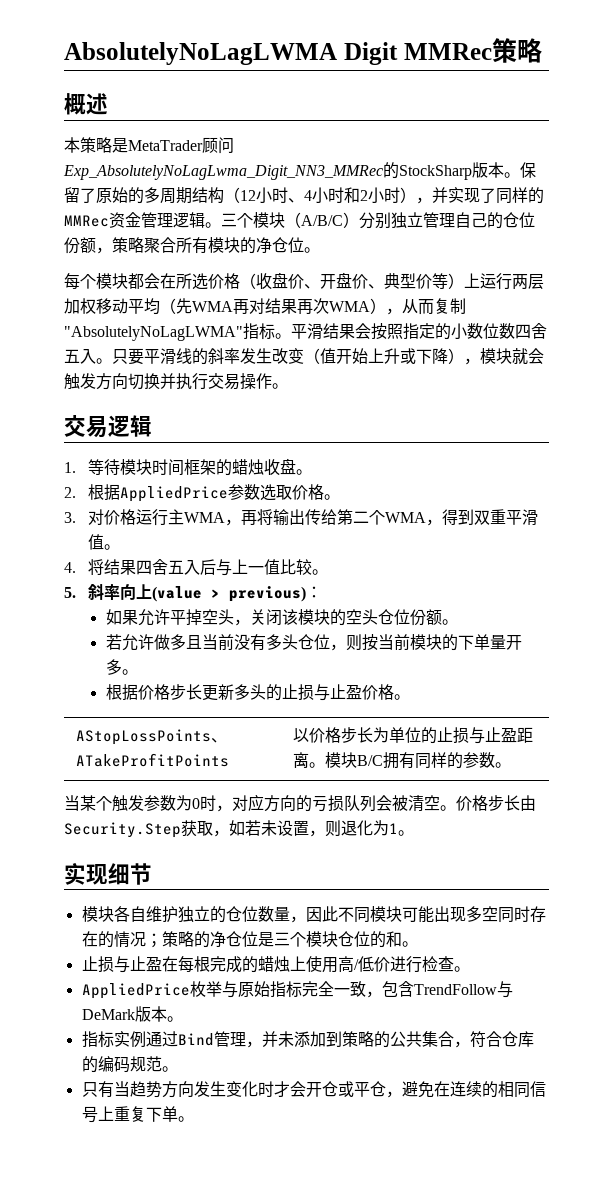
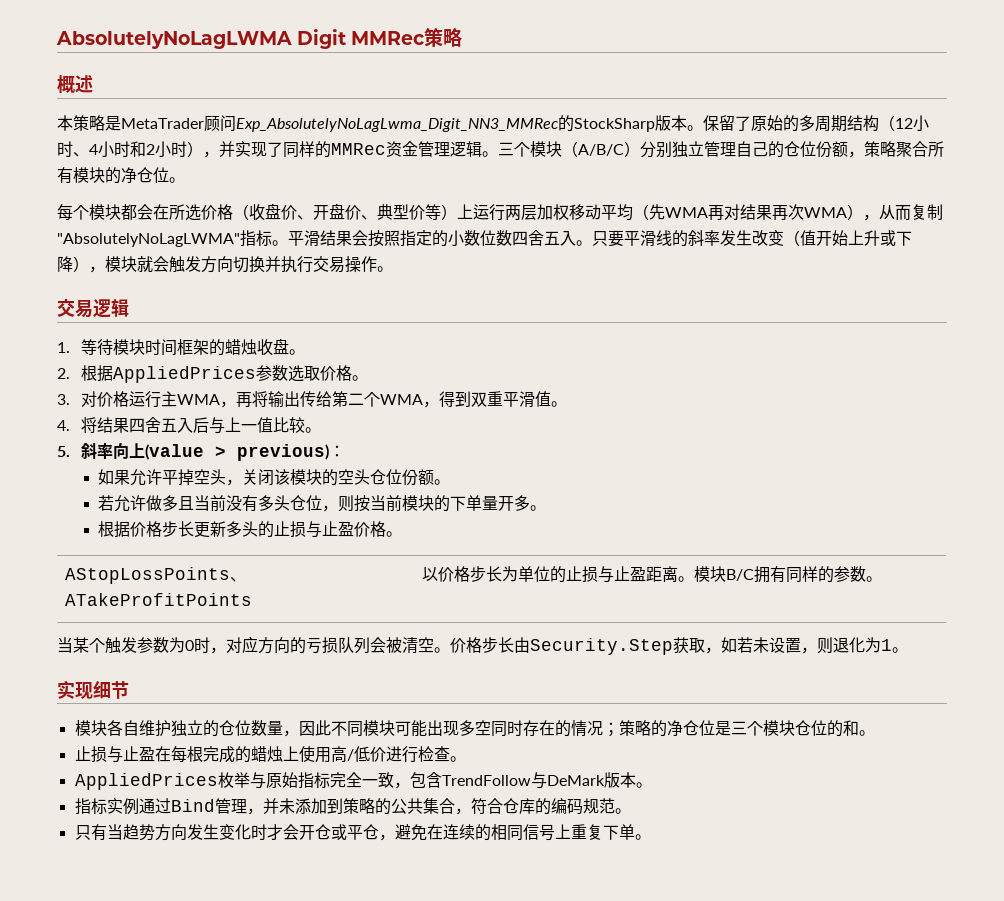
[120,486,229,502] AppliedPrice -> [112,366,256,383] AppliedPrices
[81,983,190,999] AppliedPrice -> [74,773,218,790] AppliedPrices

